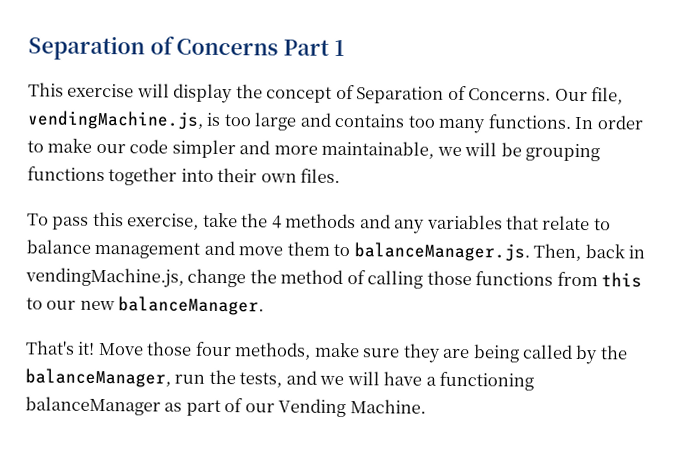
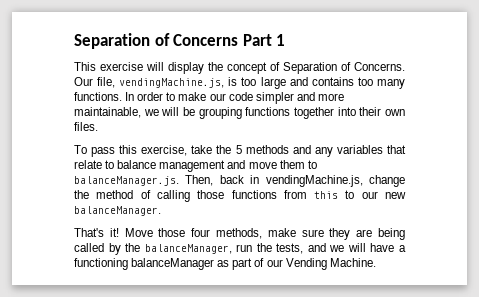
[271,215,282,229] 4 -> [235,145,242,154] 5

